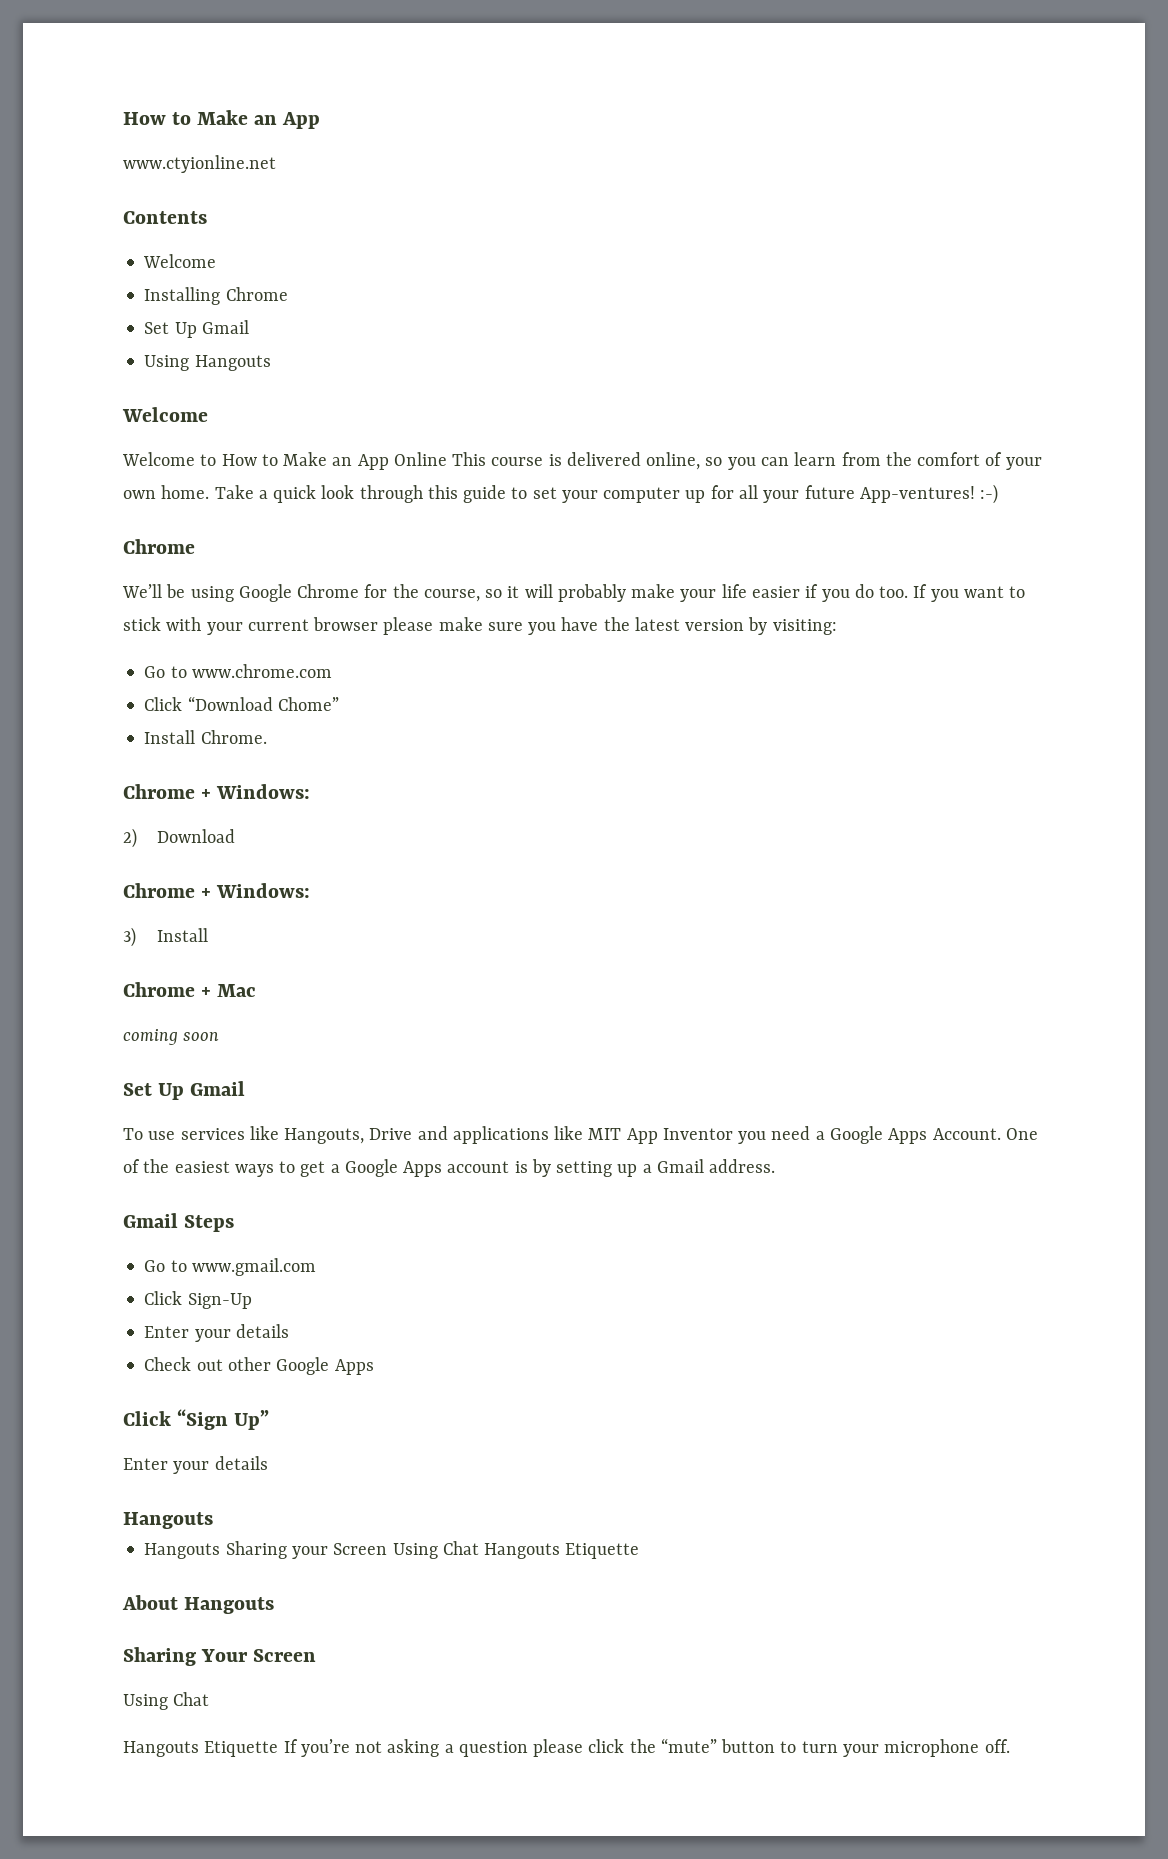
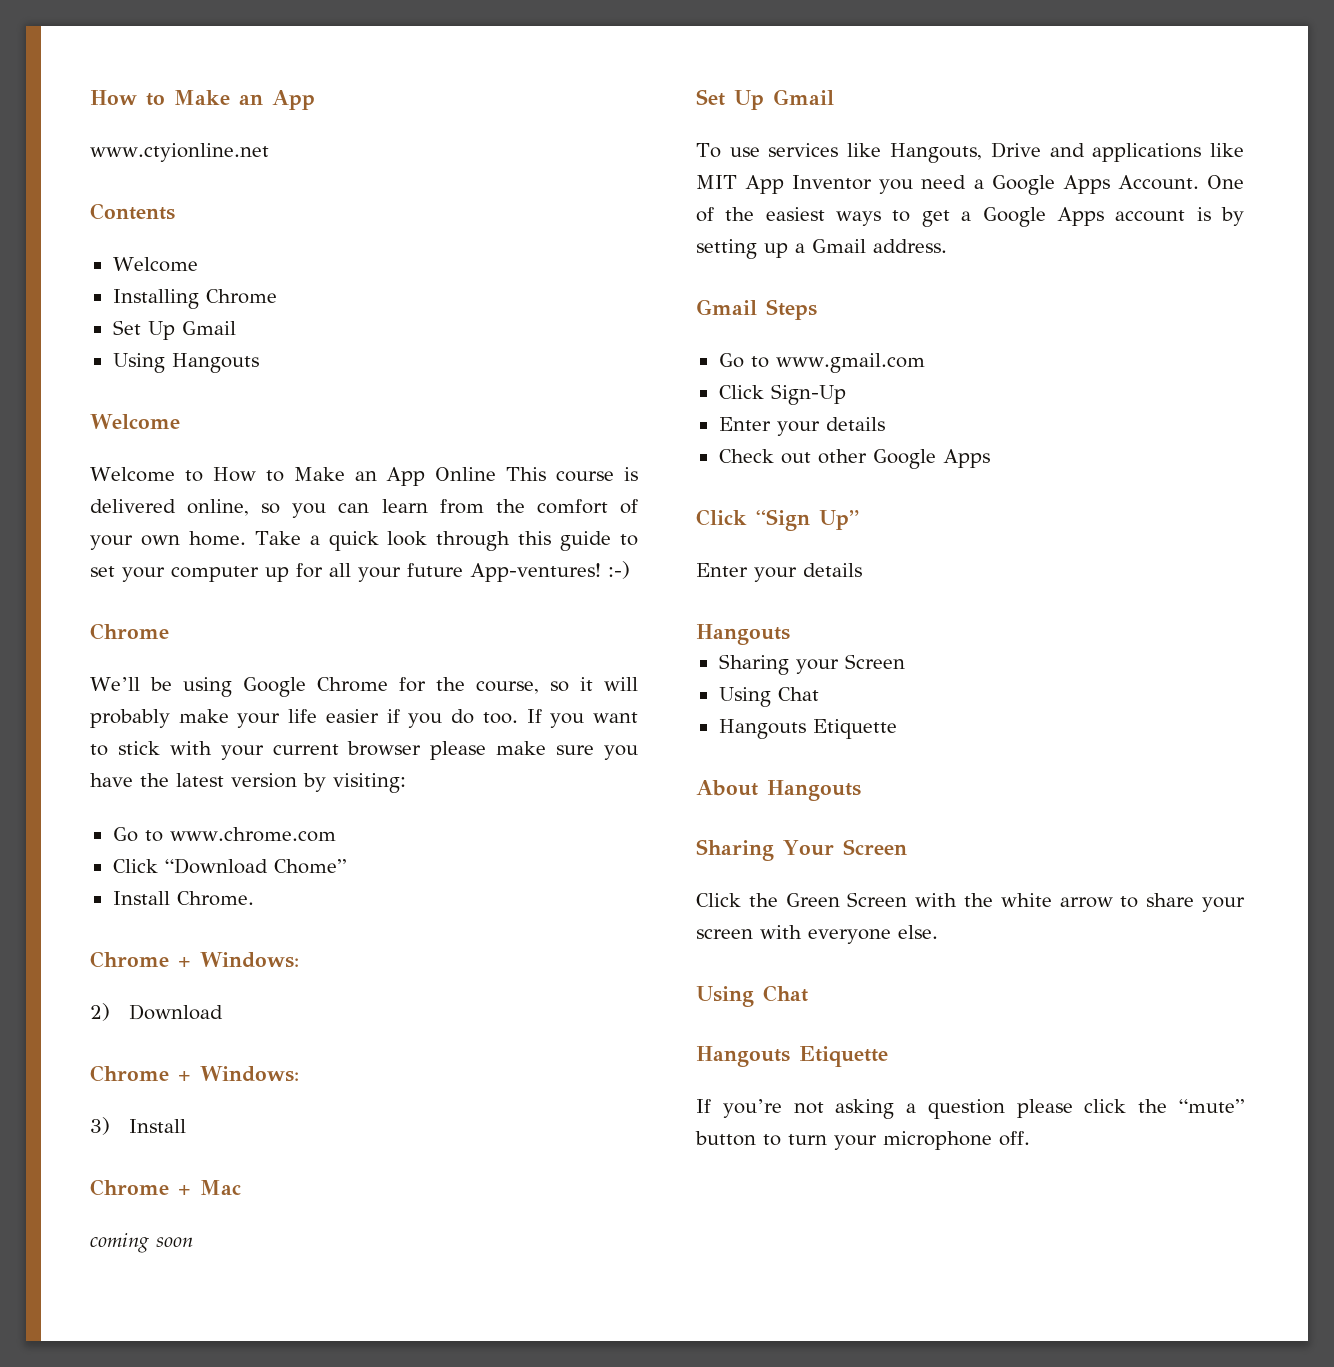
[144,1543,221,1559] Hangouts -> (790, 634) none
[392,1541,479,1559] Using Chat -> [718,687,819,707] // Using Chat //
[123,1692,210,1710] [123,1741,279,1757] // Using Chat // Hangouts Etiquette -> [696,892,1245,912] [696,925,938,944] [696,985,808,1007] [696,1046,888,1067] // Click the Green Screen with the white arrow to share your screen with everyone else. // Using Chat // Hangouts Etiquette //

